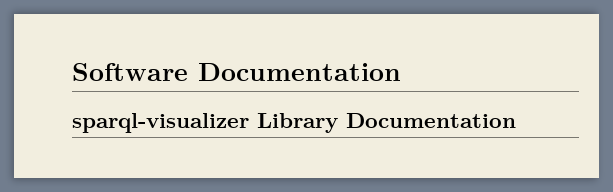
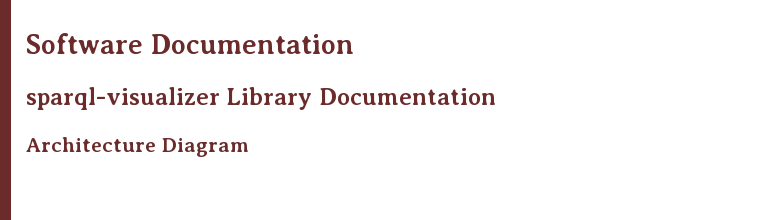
(516, 120) none -> [26,137,249,157] // Architecture Diagram

